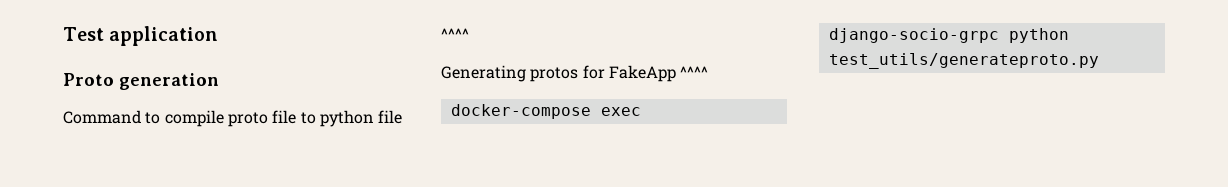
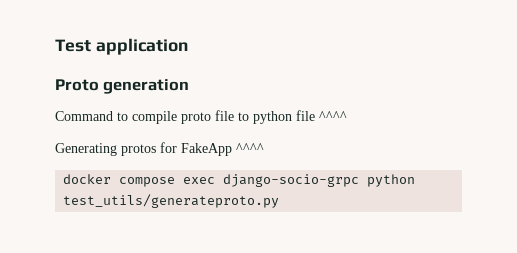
[450,104,591,119] docker-compose -> [63,174,176,187] docker compose

